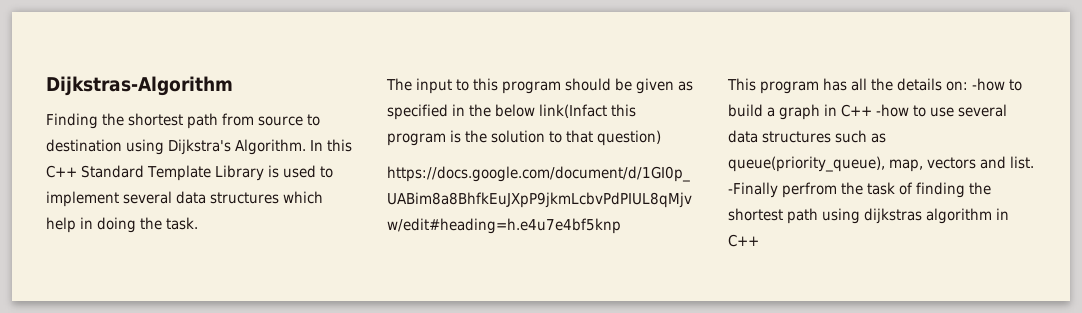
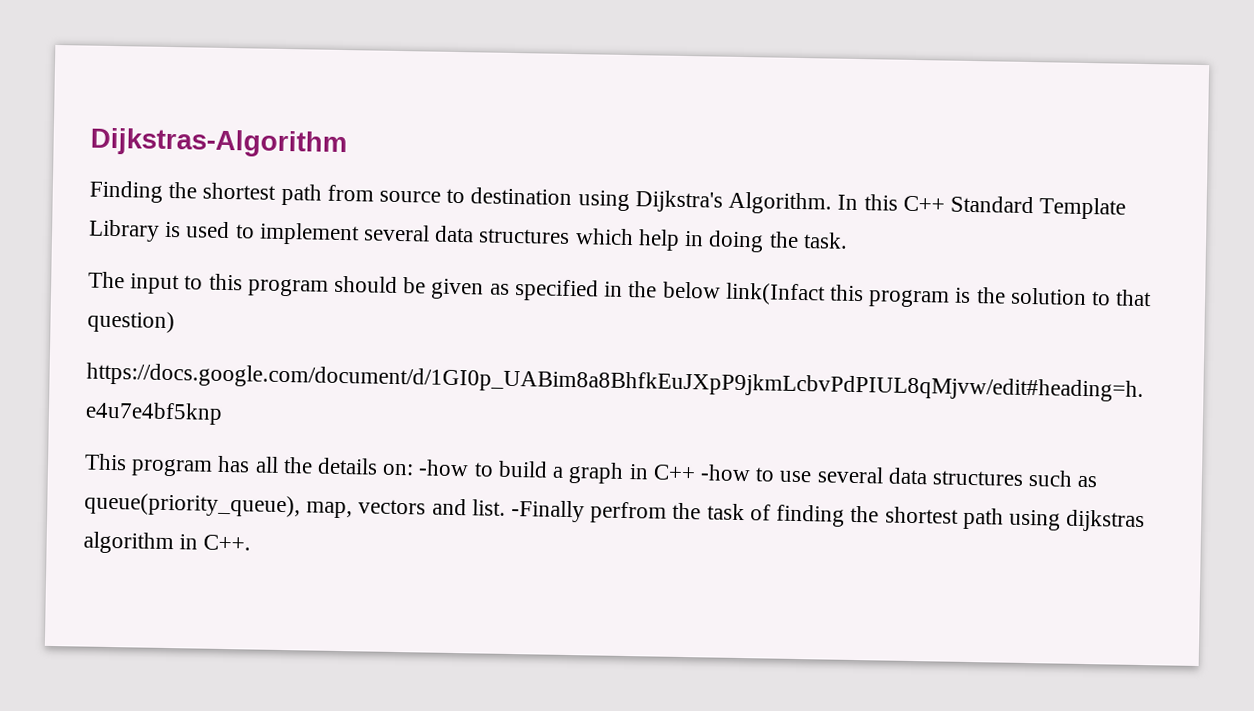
[728,234,759,247] C++ -> [203,534,252,551] C++.

